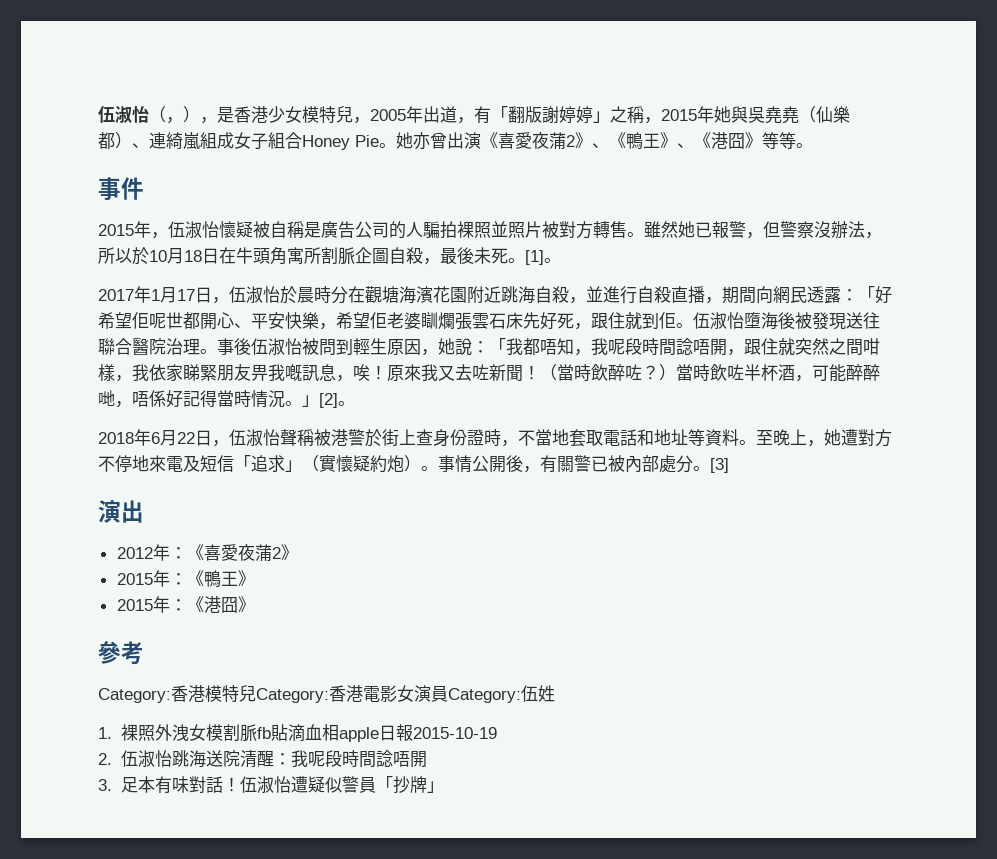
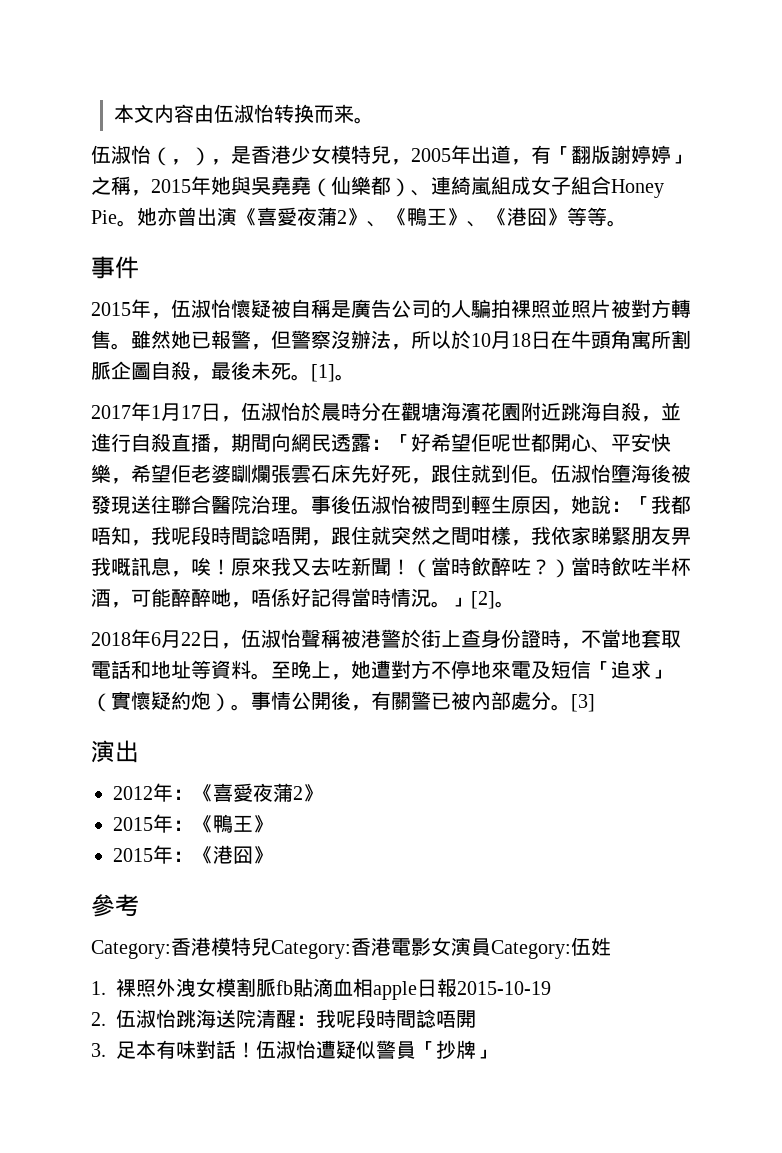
(98, 114) none -> [113,104,374,124] 本文内容由伍淑怡转换而来。 //

